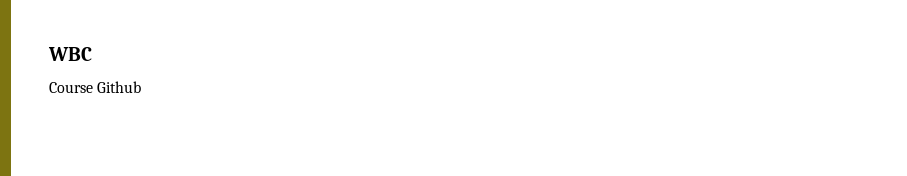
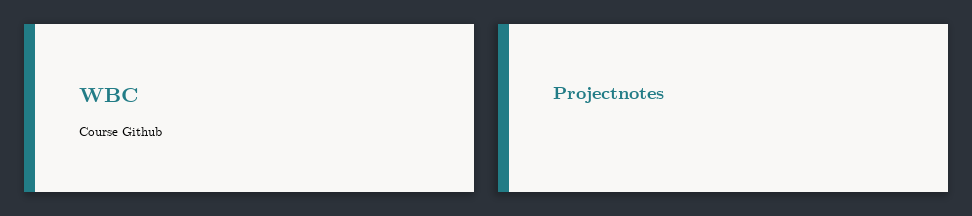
(142, 87) none -> [553,87,664,103] // Projectnotes

